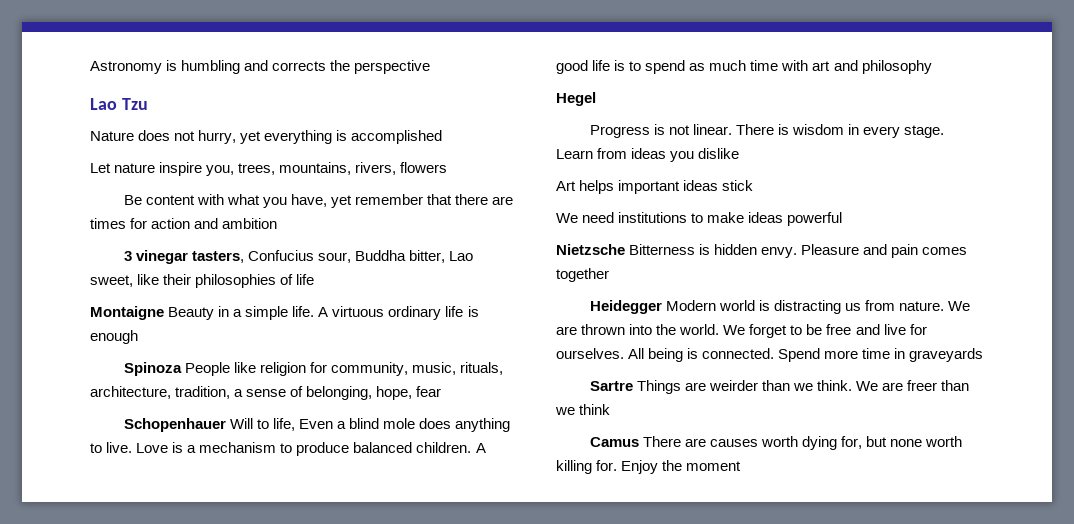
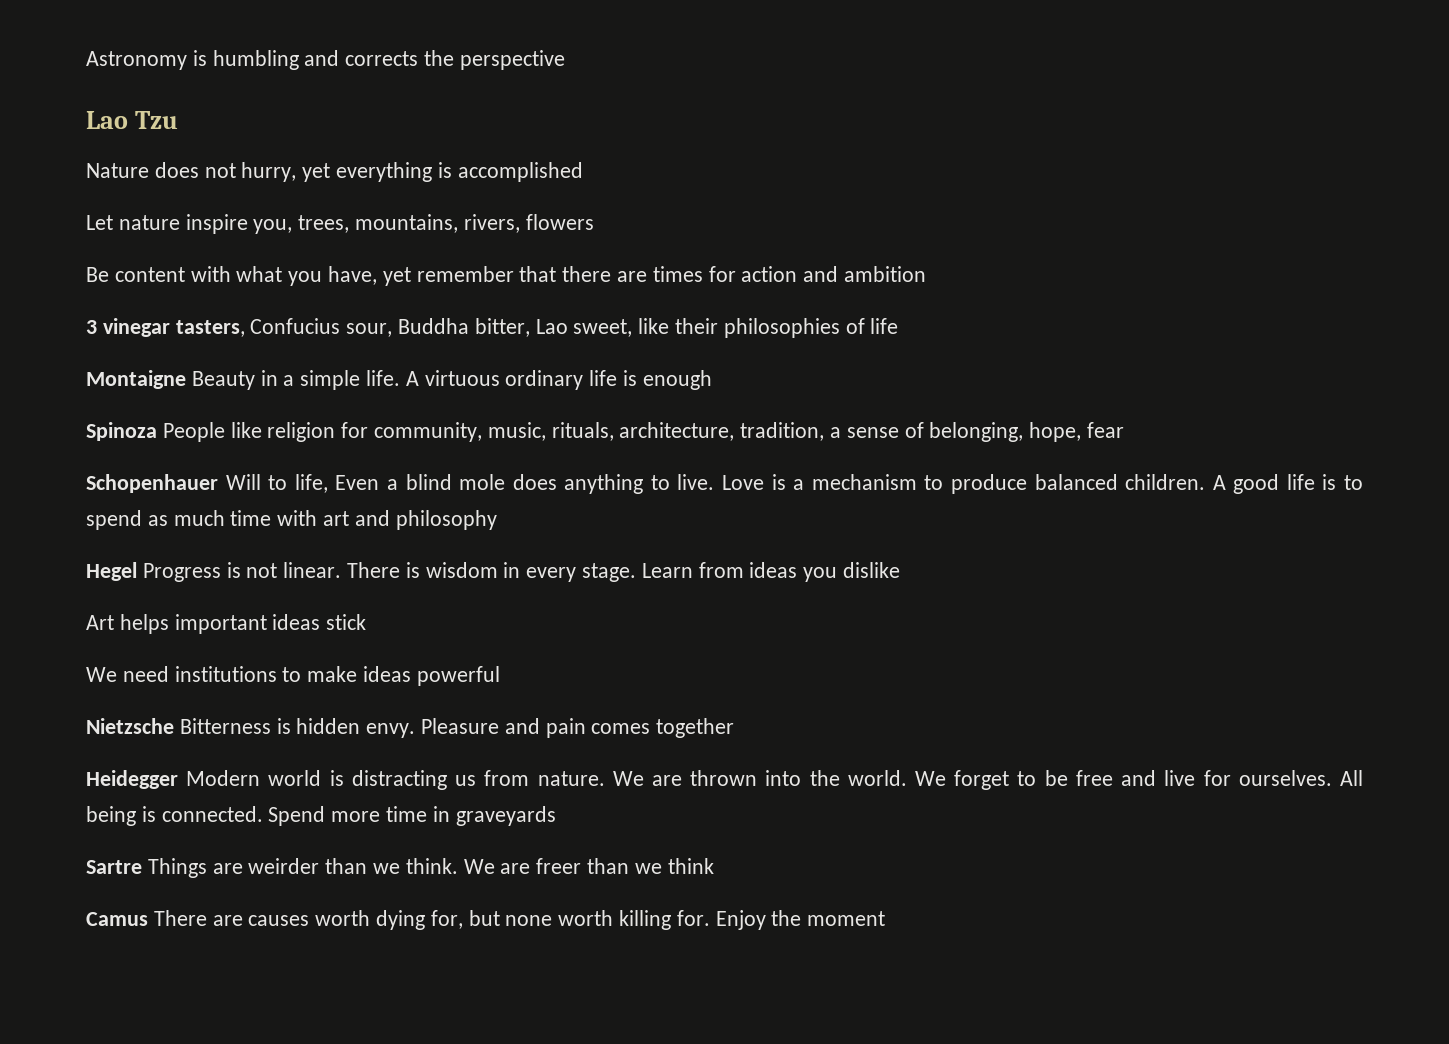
(596, 99) // -> (137, 571) none

